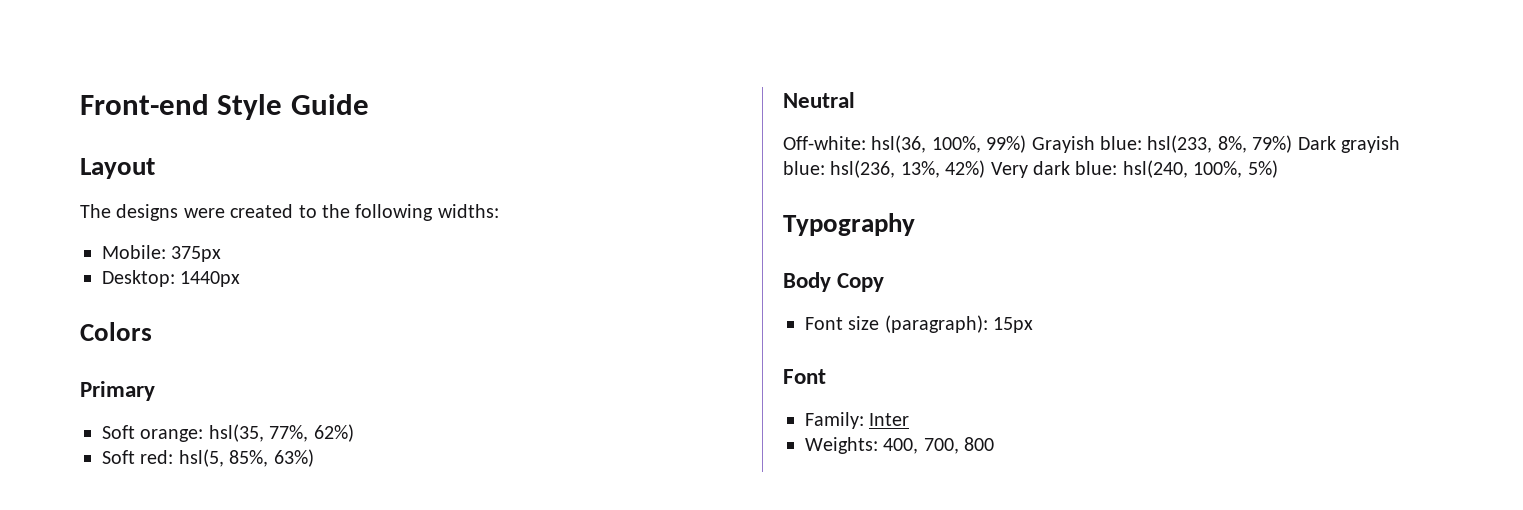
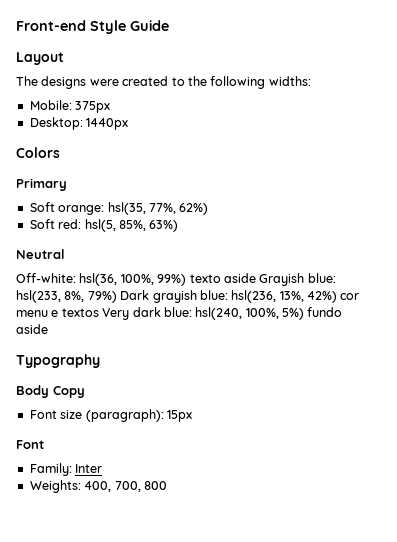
(1027, 144) none -> [189,273,256,283] texto aside
(986, 169) none -> [340,293,360,300] [16,308,99,317] cor menu e textos
(1278, 169) none -> [307,307,343,317] [16,324,48,334] fundo aside

